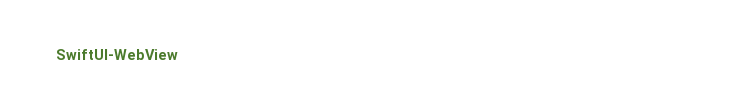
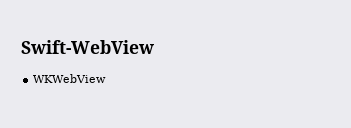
[56,49,178,60] SwiftUI-WebView -> [21,40,154,54] [33,74,107,83] Swift-WebView // WKWebView

